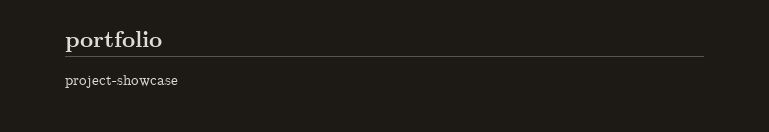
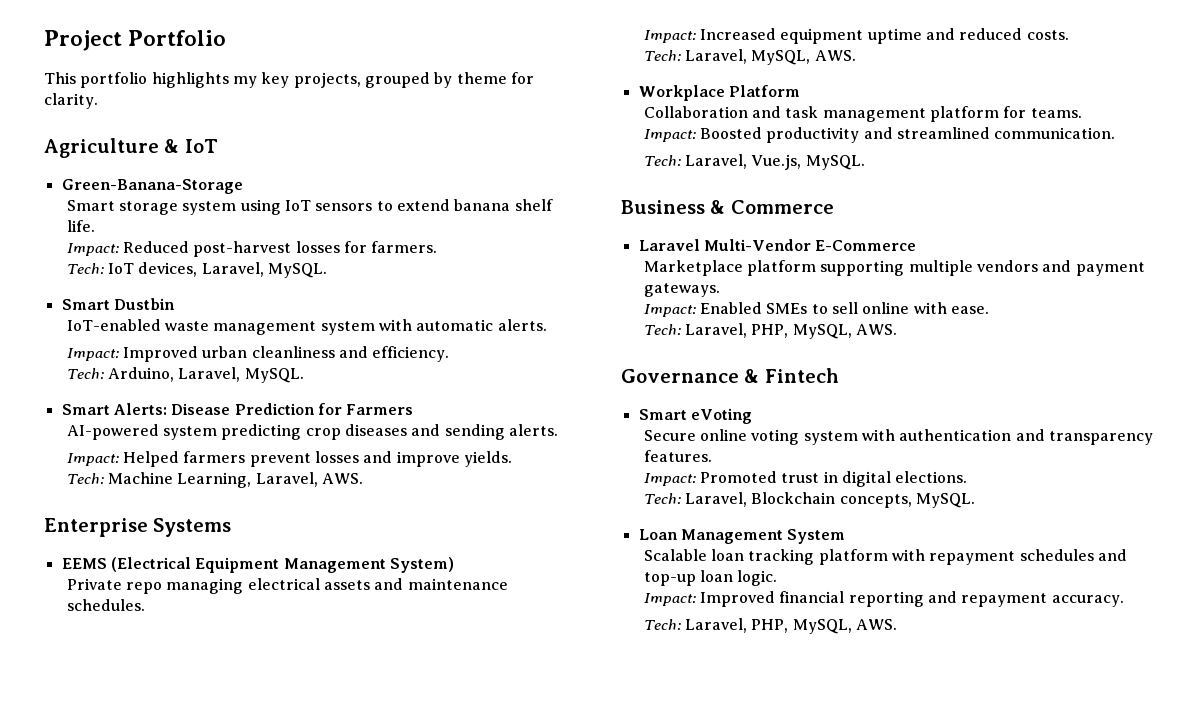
[65,31,162,52] [65,75,178,88] portfolio // project-showcase -> [44,30,227,51] [44,72,534,88] [44,93,98,109] [44,138,218,158] [61,179,243,194] [66,199,553,215] [66,220,95,232] [66,241,438,257] [66,262,328,278] [61,298,175,310] [66,319,547,335] [66,346,450,362] [66,367,304,383] [61,403,414,415] [66,424,558,440] [66,451,512,467] [66,472,364,488] [44,518,232,537] [61,557,454,573] [66,578,508,594] [66,599,145,611] [643,28,1069,44] [643,49,856,65] [638,85,800,101] [643,106,1082,122] [643,127,1116,143] [643,154,865,170] [621,200,834,214] [638,239,917,251] [643,260,1145,276] [643,283,720,297] [643,302,989,317] [643,323,898,339] [621,368,839,383] [638,408,752,424] [643,429,1153,445] [643,450,712,462] [643,471,968,487] [643,492,976,508] [638,529,846,544] [643,549,1127,565] [643,570,778,586] [643,591,1124,607] [643,618,898,634] Project Portfolio // This portfolio highlights my key projects, grouped by theme for clarity. // Agriculture & IoT // Green-Banana-Storage // Smart storage system using IoT sensors to extend banana shelf life. // Impact: Reduced post-harvest losses for farmers. // Tech: IoT devices, Laravel, MySQL. // Smart Dustbin // IoT-enabled waste management system with automatic alerts. // Impact: Improved urban cleanliness and efficiency. // Tech: Arduino, Laravel, MySQL. // Smart Alerts: Disease Prediction for Farmers // AI-powered system predicting crop diseases and sending alerts. // Impact: Helped farmers prevent losses and improve yields. // Tech: Machine Learning, Laravel, AWS. // Enterprise Systems // EEMS (Electrical Equipment Management System) // Private repo managing electrical assets and maintenance schedules. // Impact: Increased equipment uptime and reduced costs. // Tech: Laravel, MySQL, AWS. // Workplace Platform // Collaboration and task management platform for teams. // Impact: Boosted productivity and streamlined communication. // Tech: Laravel, Vue.js, MySQL. // Business & Commerce // Laravel Multi-Vendor E-Commerce // Marketplace platform supporting multiple vendors and payment gateways. // Impact: Enabled SMEs to sell online with ease. // Tech: Laravel, PHP, MySQL, AWS. // Governance & Fintech // Smart eVoting // Secure online voting system with authentication and transparency features. // Impact: Promoted trust in digital elections. // Tech: Laravel, Blockchain concepts, MySQL. // Loan Management System // Scalable loan tracking platform with repayment schedules and top-up loan logic. // Impact: Improved financial reporting and repayment accuracy. // Tech: Laravel, PHP, MySQL, AWS.

